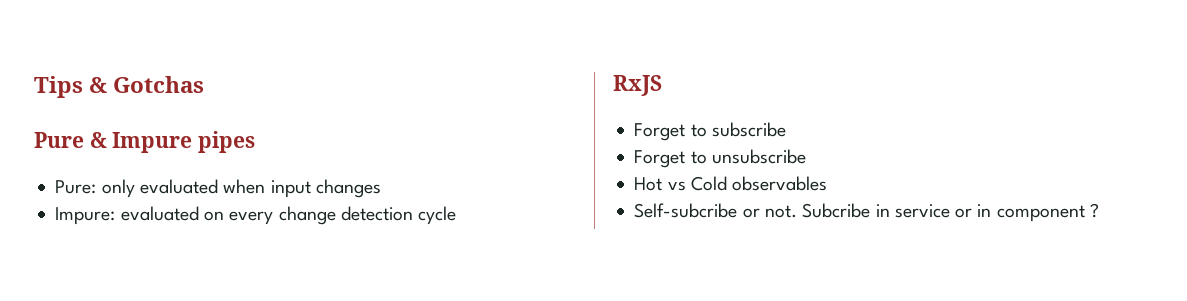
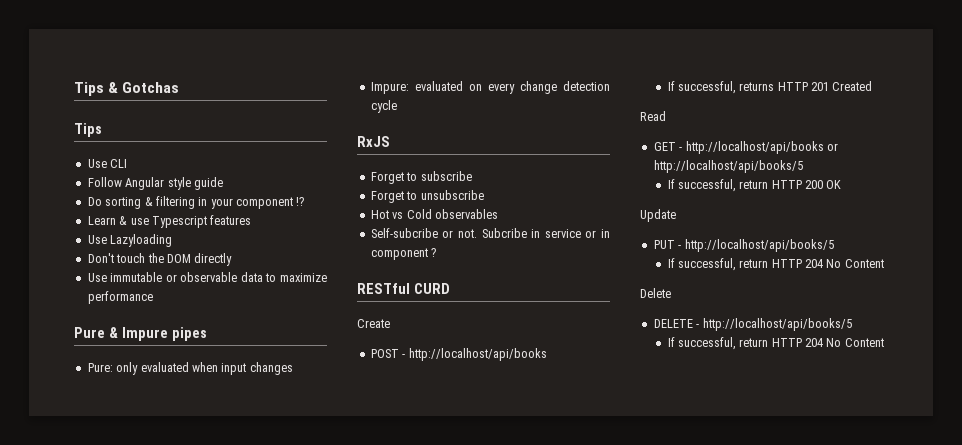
(205, 84) none -> [74,123,102,137] [87,159,128,168] [87,177,223,190] [87,196,305,209] [87,215,252,228] [87,234,173,247] [87,253,233,266] [87,272,327,282] [87,291,153,304] // Tips // Use CLI // Follow Angular style guide // Do sorting & filtering in your component !? // Learn & use Typescript features // Use Lazyloading // Don't touch the DOM directly // Use immutable or observable data to maximize performance
(1099, 210) none -> [357,283,450,294] [357,319,390,328] [370,348,547,361] [667,81,873,94] [640,111,666,121] [653,141,838,154] [653,160,803,173] [667,179,842,192] [640,209,676,222] [653,239,834,252] [667,258,884,271] [640,288,671,298] [653,318,852,331] [667,337,884,350] // RESTful CURD // Create // POST - http://localhost/api/books // If successful, returns HTTP 201 Created // Read // GET - http://localhost/api/books or http://localhost/api/books/5 // If successful, return HTTP 200 OK // Update // PUT - http://localhost/api/books/5 // If successful, return HTTP 204 No Content // Delete // DELETE - http://localhost/api/books/5 // If successful, return HTTP 204 No Content

